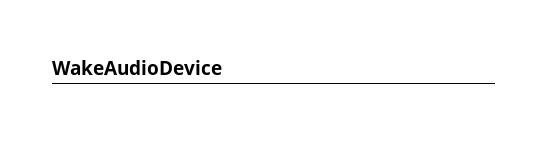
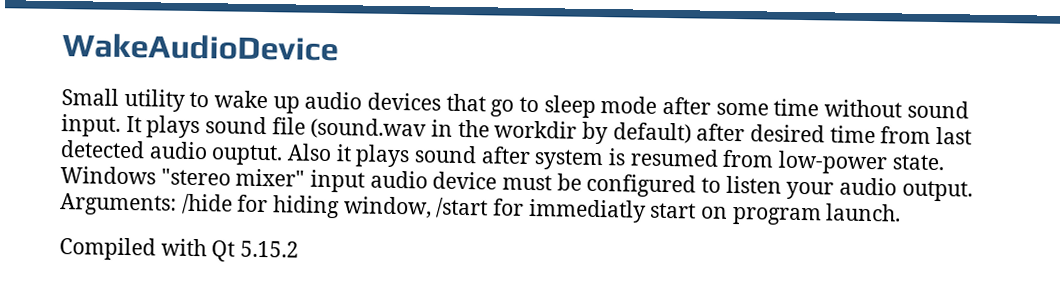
(222, 67) none -> [61,88,969,119] [61,114,973,145] [60,140,944,175] [60,166,973,202] [60,193,902,226] [59,237,300,262] // Small utility to wake up audio devices that go to sleep mode after some time without sound input. It plays sound file (sound.wav in the workdir by default) after desired time from last detected audio ouptut. Also it plays sound after system is resumed from low-power state. Windows "stereo mixer" input audio device must be configured to listen your audio output. Arguments: /hide for hiding window, /start for immediatly start on program launch. // Compiled with Qt 5.15.2

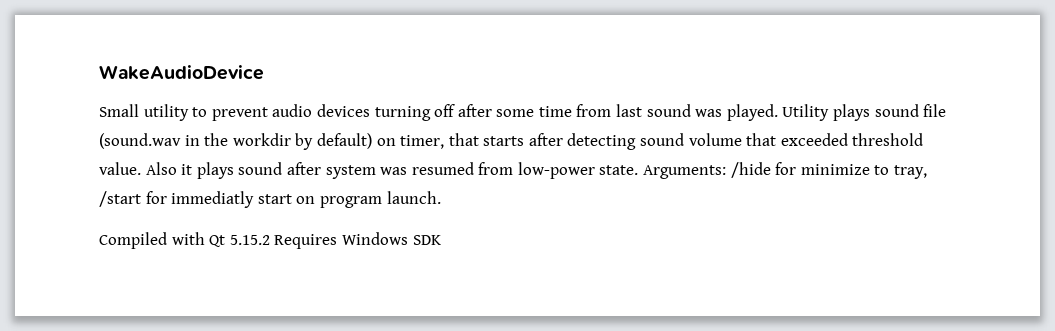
[214,90,969,119] [61,114,142,137] wake up audio devices that go to sleep mode after some time without sound input. It -> [211,104,830,121] prevent audio devices turning off after some time from last sound was played. Utility
[696,123,973,145] [60,140,284,166] after desired time from last detected audio ouptut. -> [376,133,924,150] [99,162,141,175] on timer, that starts after detecting sound volume that exceeded threshold value.
[608,148,627,166] is -> [380,167,408,175] was
[60,166,973,202] [60,193,432,219] Windows "stereo mixer" input audio device must be configured to listen your audio output. Arguments: /hide for hiding window, -> [643,162,928,179] Arguments: /hide for minimize to tray,
(300, 249) none -> [274,232,441,249] Requires Windows SDK

